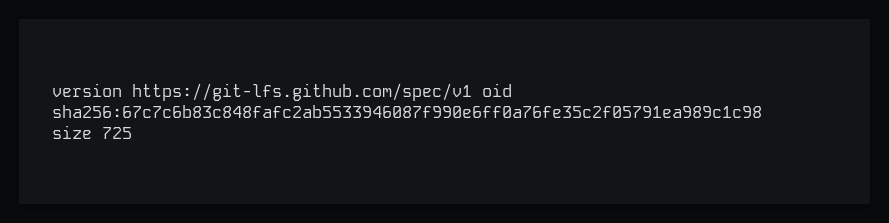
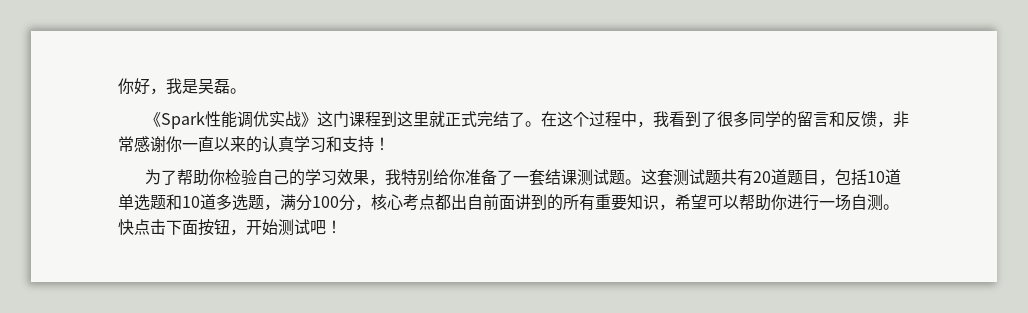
[52,83,512,101] [52,105,762,118] [52,125,132,139] version https://git-lfs.github.com/spec/v1 oid sha256:67c7c6b83c848fafc2ab5533946087f990e6ff0a76fe35c2f05791ea989c1c98 size 725 -> [118,78,246,95] [145,111,910,129] [118,136,390,153] [145,169,902,186] [118,194,899,211] [118,219,342,236] 你好，我是吴磊。 // 《Spark性能调优实战》这门课程到这里就正式完结了。在这个过程中，我看到了很多同学的留言和反馈，非常感谢你一直以来的认真学习和支持！ // 为了帮助你检验自己的学习效果，我特别给你准备了一套结课测试题。这套测试题共有20道题目，包括10道单选题和10道多选题，满分100分，核心考点都出自前面讲到的所有重要知识，希望可以帮助你进行一场自测。快点击下面按钮，开始测试吧！

